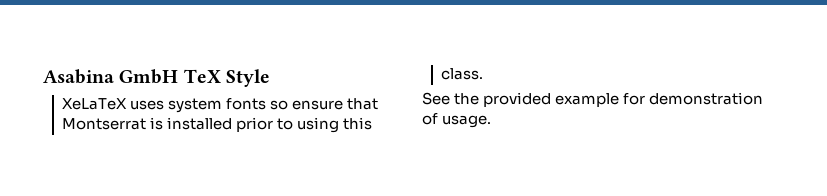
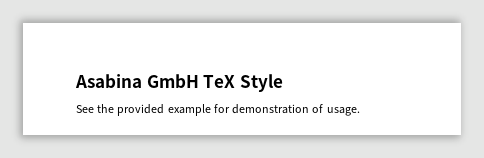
[62,98,379,113] [62,117,373,133] [441,68,484,80] // XeLaTeX uses system fonts so ensure that Montserrat is installed prior to using this class. -> (283, 83) none

